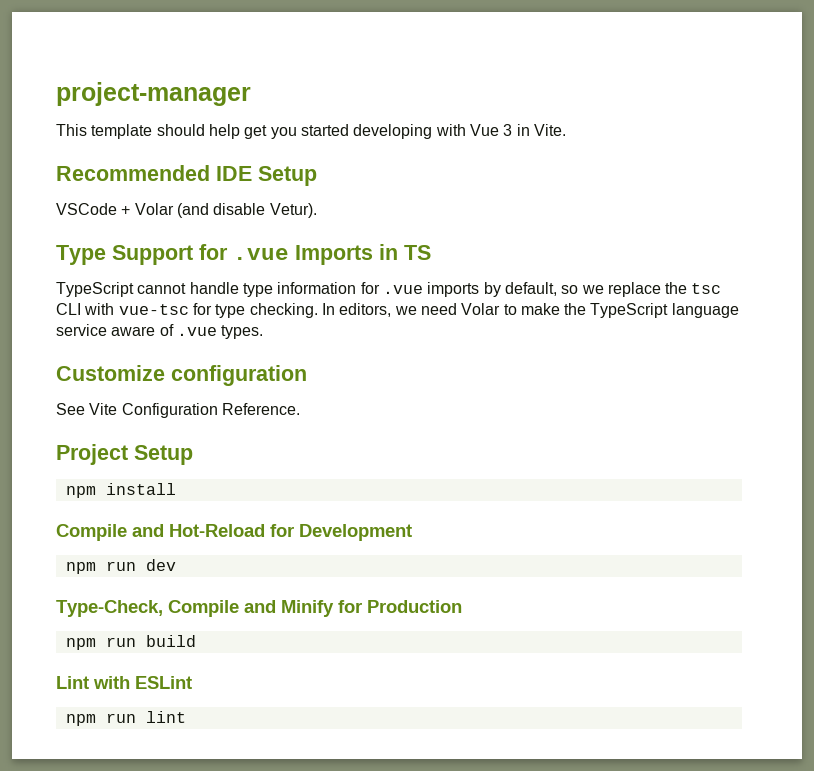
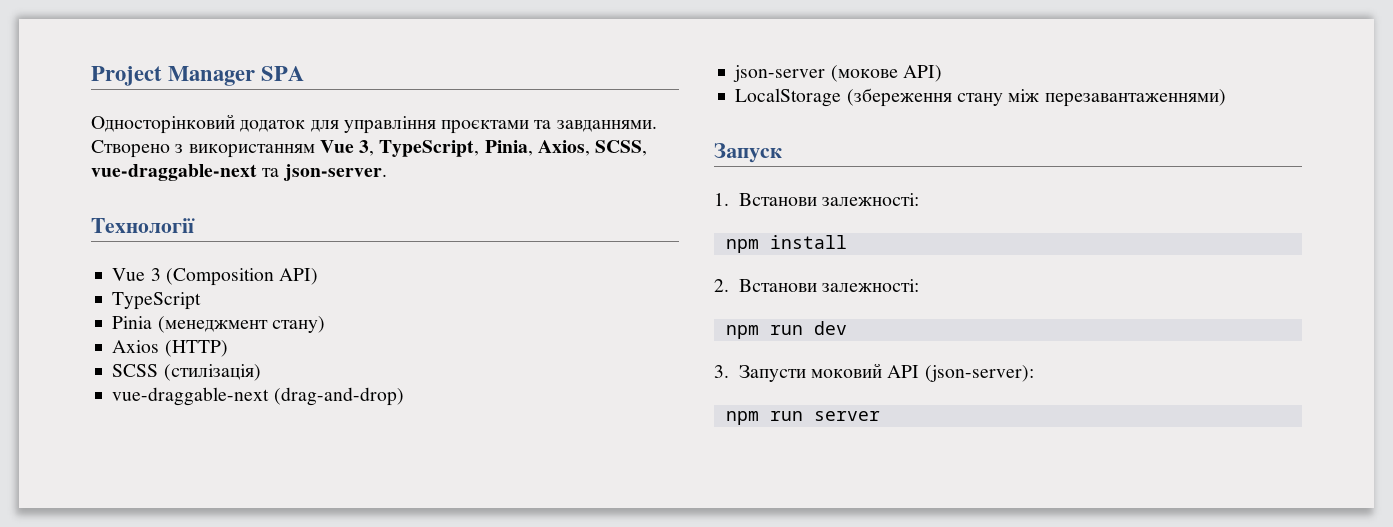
[56,82,251,106] [56,124,566,139] [56,165,317,186] [56,203,317,218] [56,244,431,265] [56,282,722,297] [56,303,739,318] [56,324,264,339] [56,365,307,386] [56,403,300,418] [56,444,193,465] [65,483,176,498] [56,524,412,541] [65,559,176,574] [56,600,462,617] [65,635,196,650] [56,676,192,689] [65,711,186,726] project-manager // This template should help get you started developing with Vue 3 in Vite. // Recommended IDE Setup // VSCode + Volar (and disable Vetur). // Type Support for .vue Imports in TS // TypeScript cannot handle type information for .vue imports by default, so we replace the tsc CLI with vue-tsc for type checking. In editors, we need Volar to make the TypeScript language service aware of .vue types. // Customize configuration // See Vite Configuration Reference. // Project Setup // npm install // Compile and Hot-Reload for Development // npm run dev // Type-Check, Compile and Minify for Production // npm run build // Lint with ESLint // npm run lint -> [91,66,305,86] [91,114,657,134] [91,140,648,158] [91,164,387,181] [91,218,195,233] [112,268,319,286] [112,292,202,310] [112,316,325,333] [112,340,228,357] [112,364,261,381] [112,387,404,406] [733,65,942,82] [735,88,1226,107] [714,143,782,163] [714,193,920,206] [725,235,847,253] [714,279,920,292] [725,321,847,339] [714,363,1034,382] [725,411,880,425] Project Manager SPA // Односторінковий додаток для управління проєктами та завданнями. Створено з використанням Vue 3, TypeScript, Pinia, Axios, SCSS, vue-draggable-next та json-server. // Технології // Vue 3 (Composition API) // TypeScript // Pinia (менеджмент стану) // Axios (HTTP) // SCSS (стилізація) // vue-draggable-next (drag-and-drop) // json-server (мокове API) // LocalStorage (збереження стану між перезавантаженнями) // Запуск // 1. Встанови залежності: // npm install // 2. Встанови залежності: // npm run dev // 3. Запусти моковий API (json-server): // npm run server

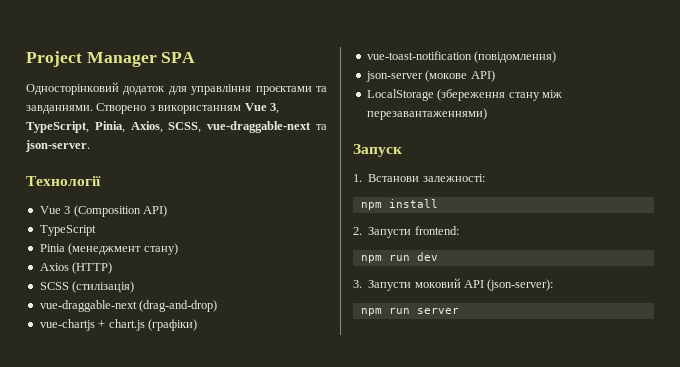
(404, 396) none -> [39,319,197,331] [366,51,557,63] // vue-chartjs + chart.js (графіки) // vue-toast-notification (повідомлення)
[738,279,920,292] Встанови залежності: -> [368,226,459,238] Запусти frontend:

